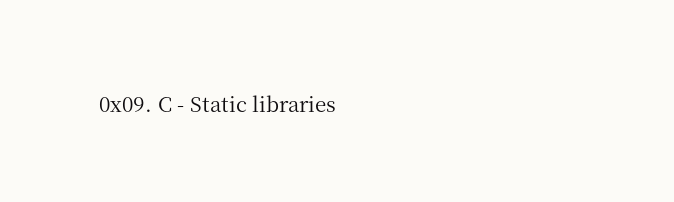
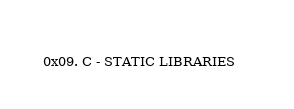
[189,95,337,112] Static libraries -> [104,57,235,66] STATIC LIBRARIES

